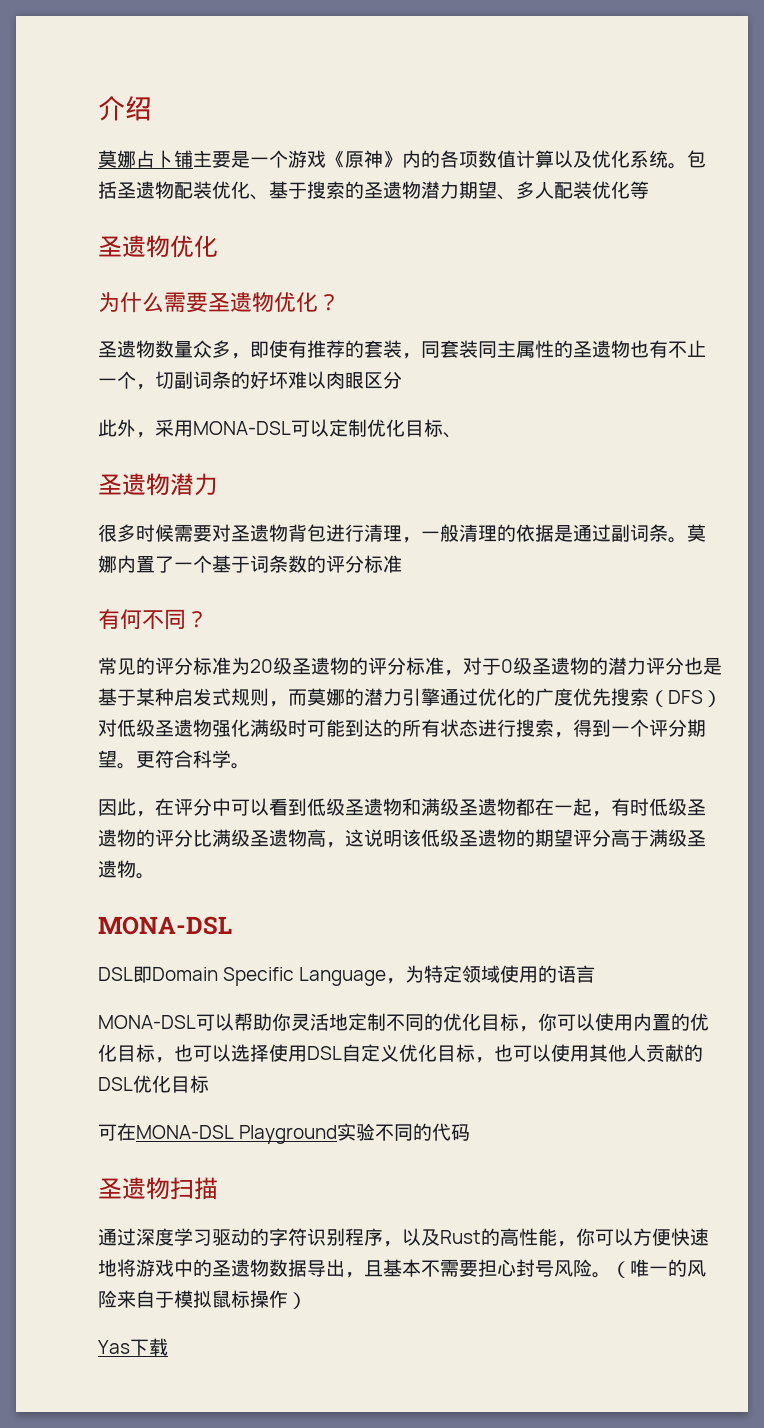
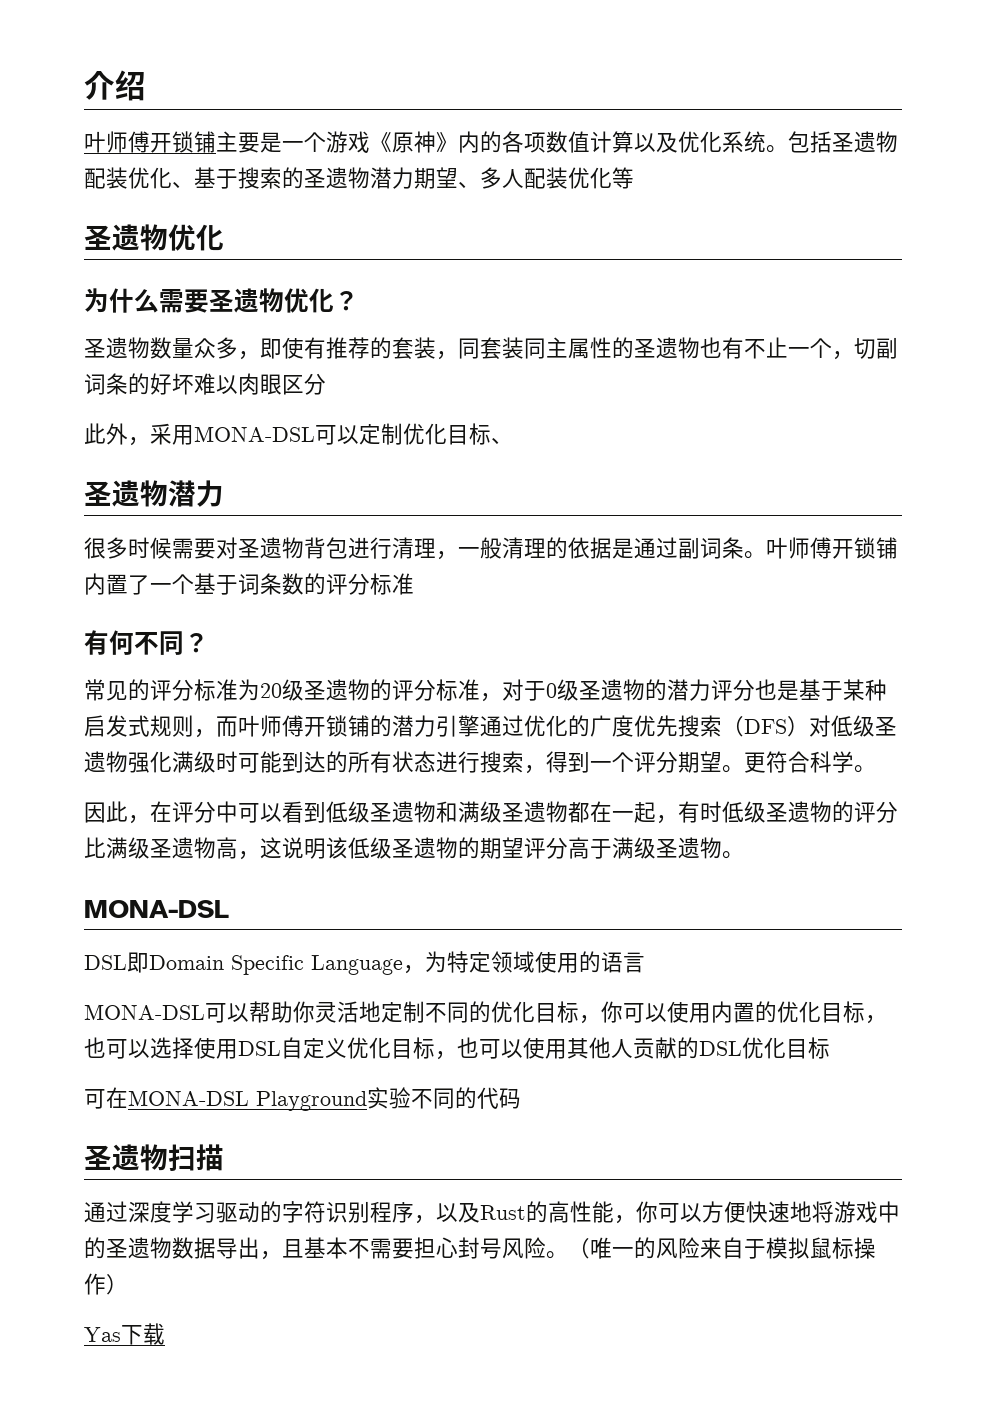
[98,150,174,168] 莫娜占卜 -> [84,131,194,153] 叶师傅开锁
[687,524,706,542] [98,555,117,573] 莫娜 -> [766,537,898,559] 叶师傅开锁铺
[307,688,345,706] 莫娜 -> [238,715,370,737] 叶师傅开锁铺

